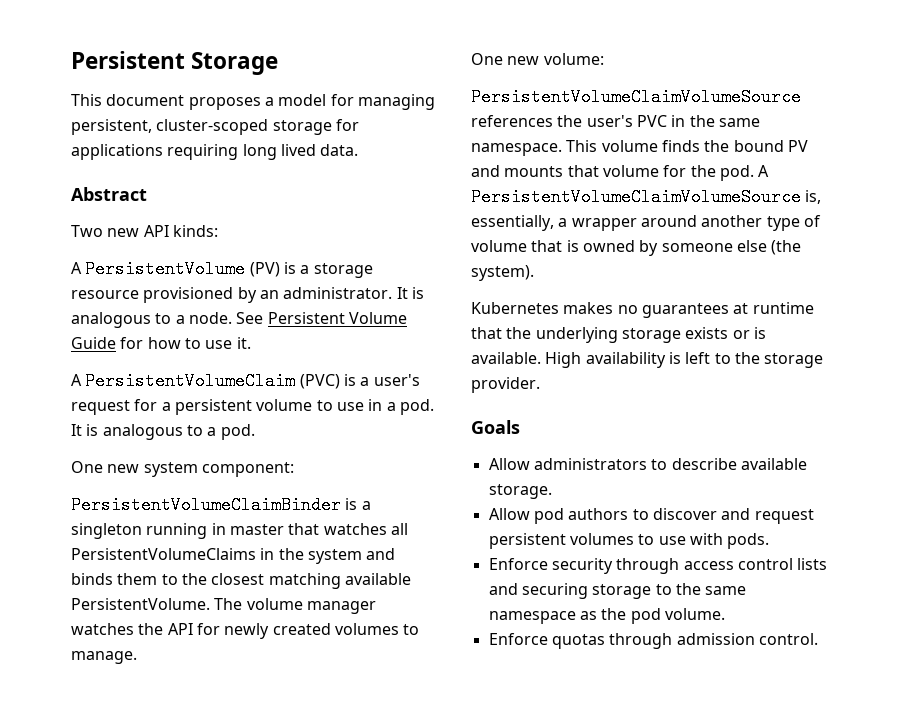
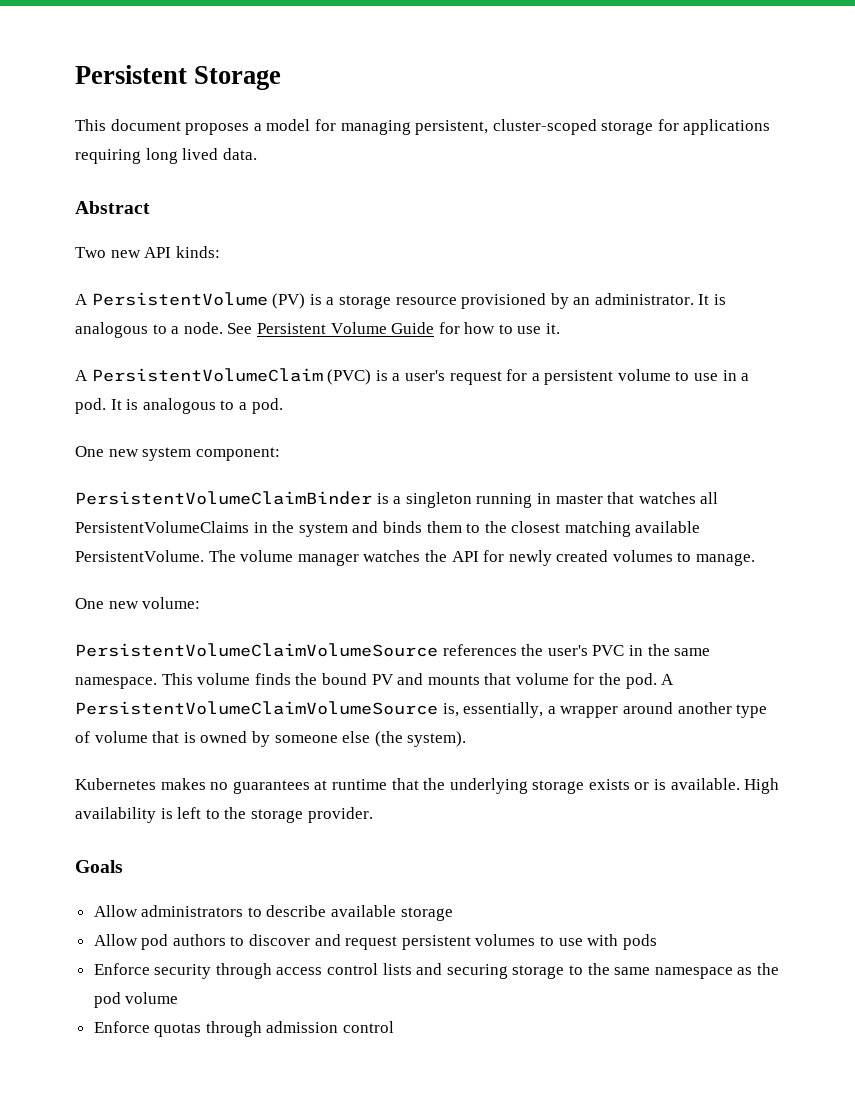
[488,484,552,499] storage. -> [400,907,453,921] storage
[727,533,770,549] pods. -> [622,934,657,950] pods
[664,608,725,620] volume. -> [125,992,179,1004] volume
[758,633,818,645] control. -> [343,1021,395,1033] control

